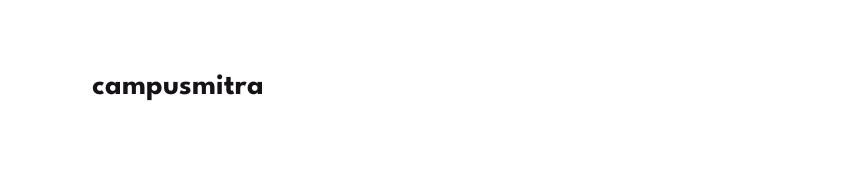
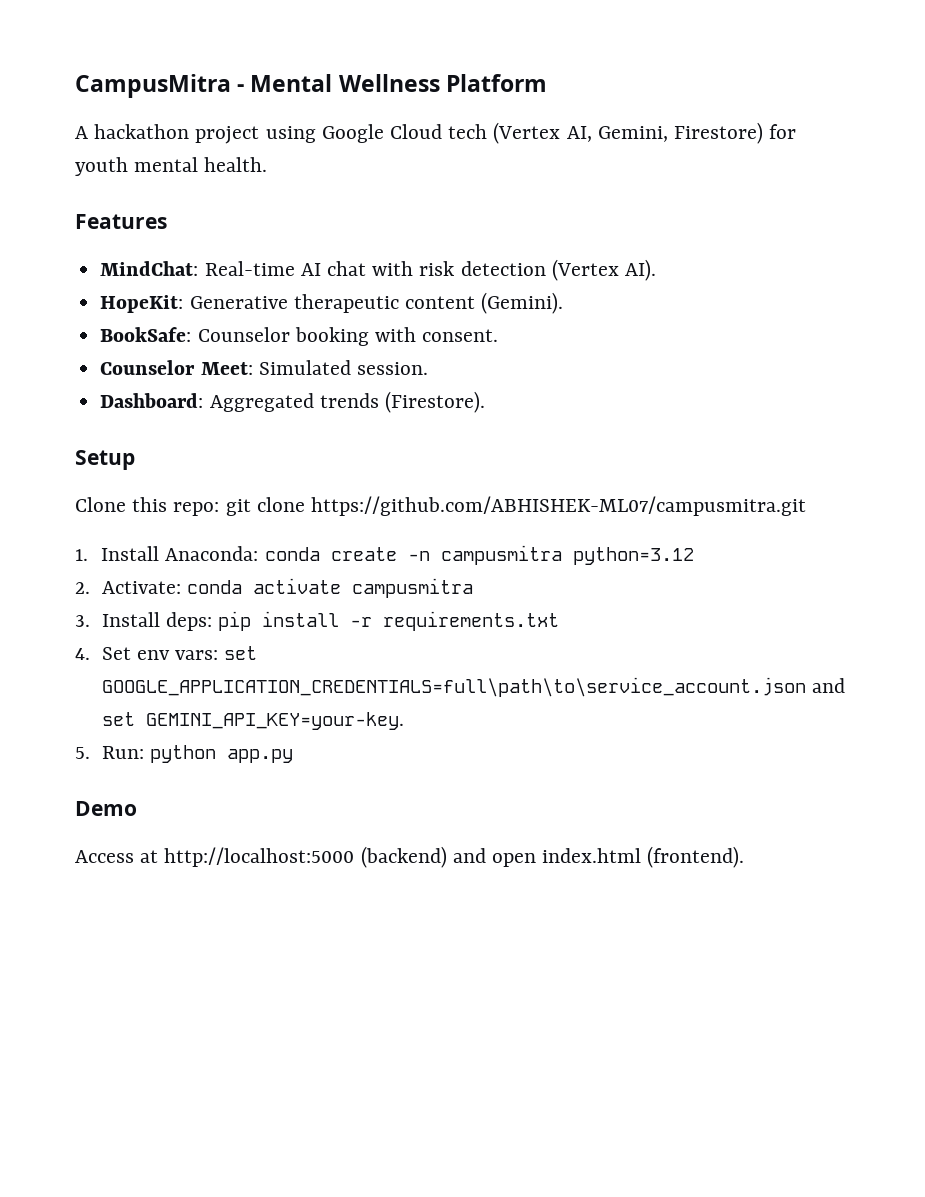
[92,74,264,101] campusmitra -> [75,74,547,98] [75,122,797,144] [75,157,268,176] [75,214,167,229] [100,259,656,281] [100,292,564,314] [100,327,499,346] [100,360,428,375] [100,391,485,413] [75,450,135,470] [75,496,807,516] [75,545,694,565] [75,578,473,598] [75,611,559,631] [75,646,258,660] [101,677,845,697] [101,712,404,730] [75,745,293,763] [75,801,137,816] [75,846,745,868] CampusMitra - Mental Wellness Platform // A hackathon project using Google Cloud tech (Vertex AI, Gemini, Firestore) for youth mental health. // Features // MindChat: Real-time AI chat with risk detection (Vertex AI). // HopeKit: Generative therapeutic content (Gemini). // BookSafe: Counselor booking with consent. // Counselor Meet: Simulated session. // Dashboard: Aggregated trends (Firestore). // Setup // Clone this repo: git clone https://github.com/ABHISHEK-ML07/campusmitra.git // 1. Install Anaconda: conda create -n campusmitra python=3.12 // 2. Activate: conda activate campusmitra // 3. Install deps: pip install -r requirements.txt // 4. Set env vars: set GOOGLE_APPLICATION_CREDENTIALS=full\path\to\service_account.json and set GEMINI_API_KEY=your-key. // 5. Run: python app.py // Demo // Access at http://localhost:5000 (backend) and open index.html (frontend).

